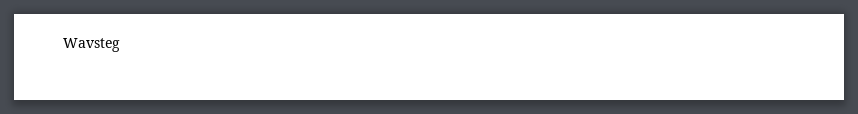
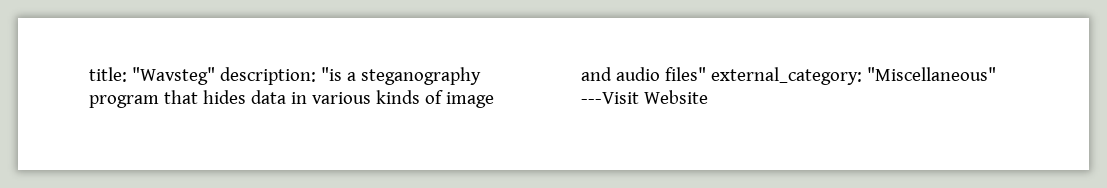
[63,38,120,52] Wavsteg -> [89,67,481,85] [89,90,494,108] [581,67,996,85] [581,90,708,104] title: "Wavsteg" description: "is a steganography program that hides data in various kinds of image and audio files" external_category: "Miscellaneous" ---Visit Website

